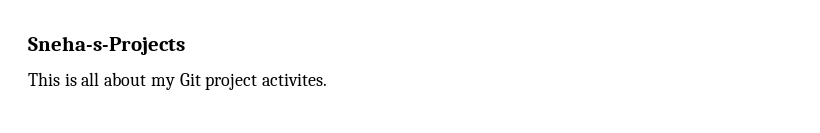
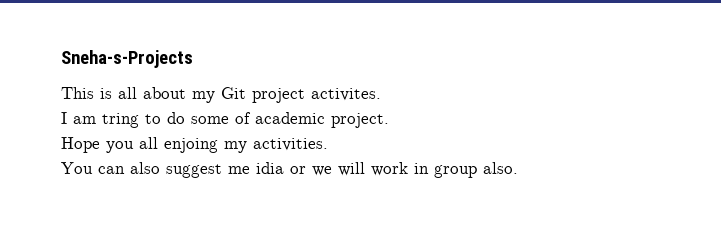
(328, 79) none -> [61,112,389,128] [61,137,328,153] [61,162,518,178] // I am tring to do some of academic project. // Hope you all enjoing my activities. // You can also suggest me idia or we will work in group also.

